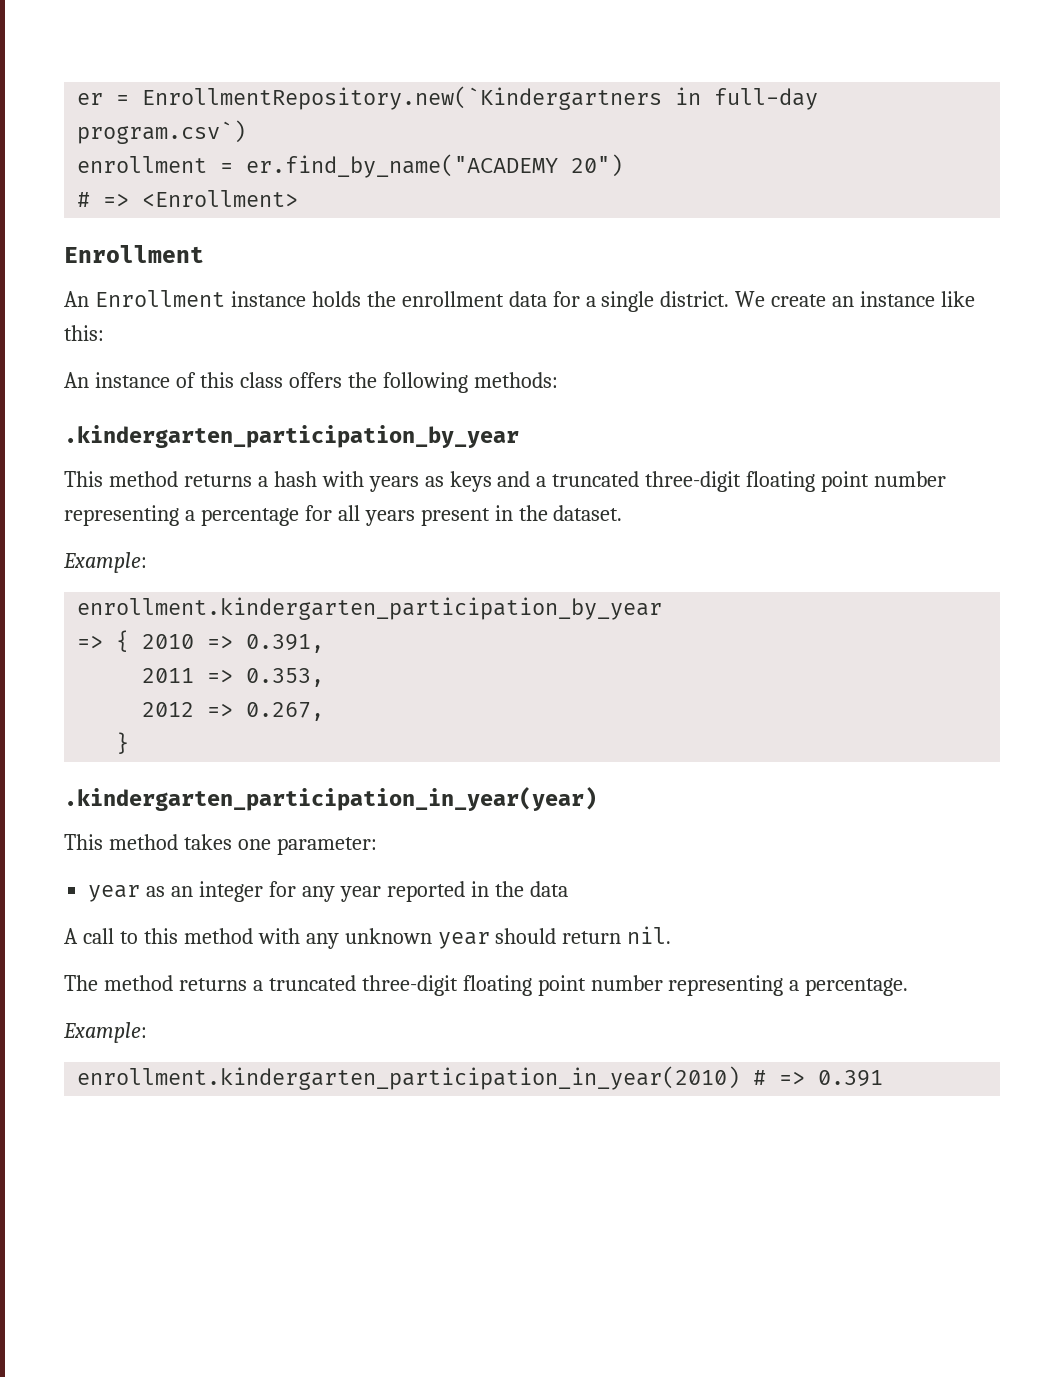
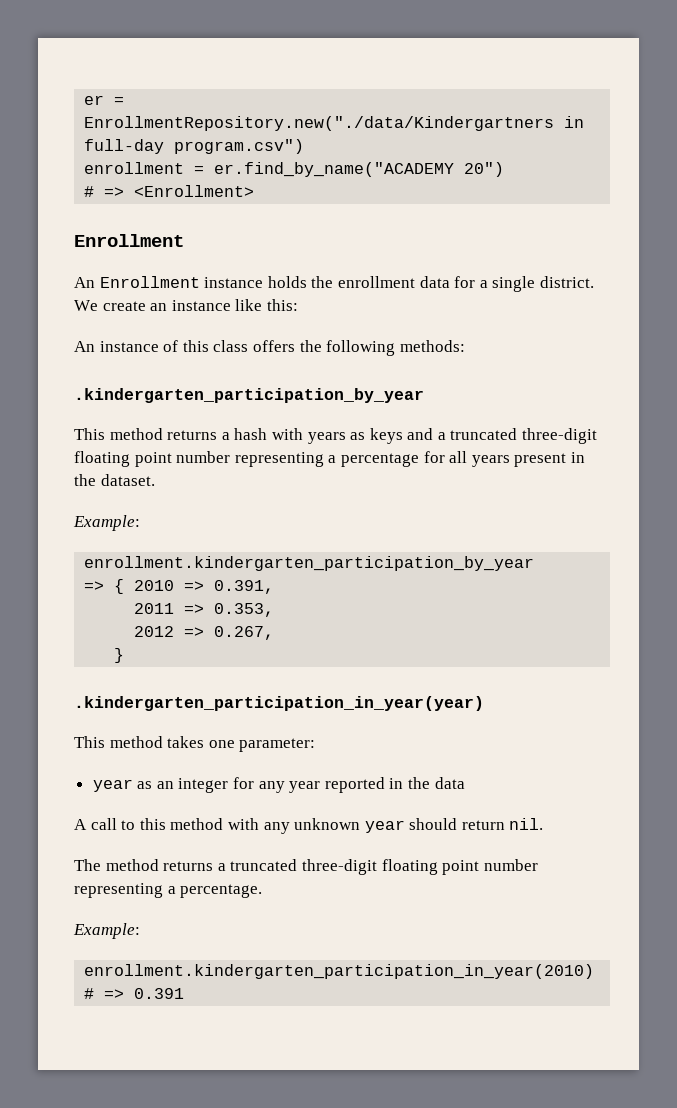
[142,86,663,110] EnrollmentRepository.new(`Kindergartners -> [84,116,555,131] EnrollmentRepository.new("./data/Kindergartners
[77,120,247,144] program.csv`) -> [174,139,305,154] program.csv")

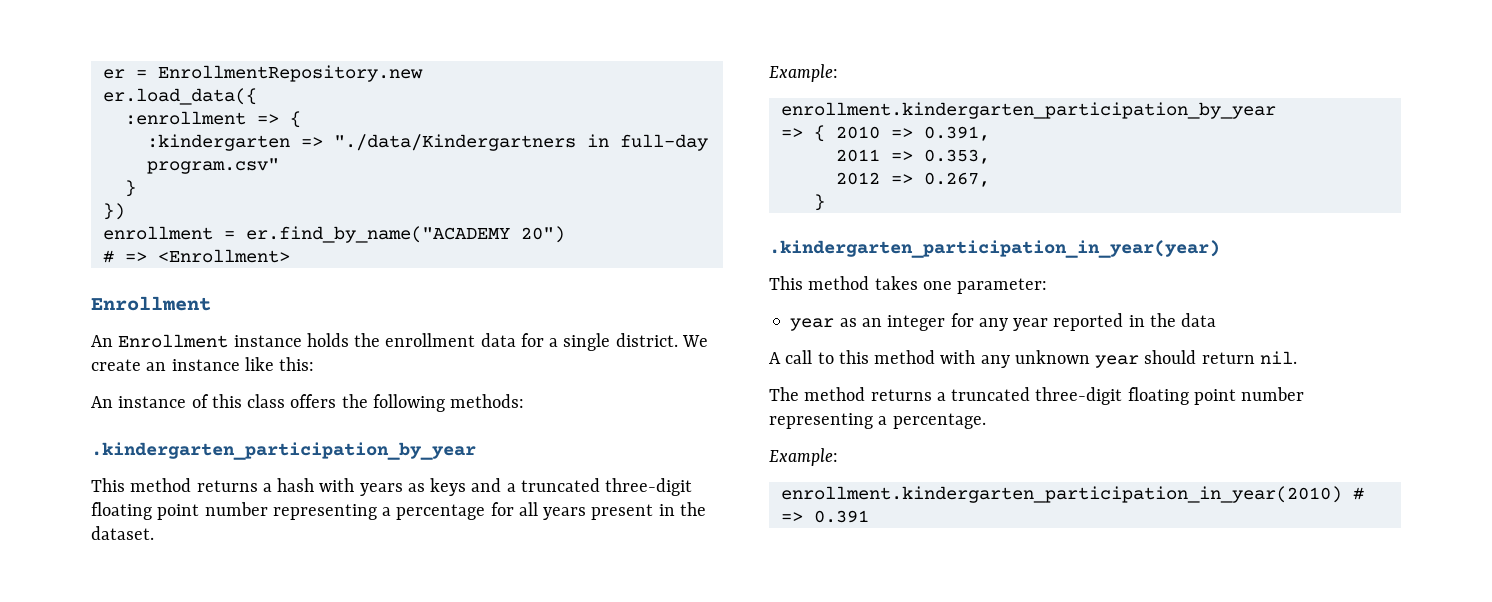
[84,116,585,131] [84,139,305,154] EnrollmentRepository.new("./data/Kindergartners in full-day program.csv") -> [157,65,423,82] [102,88,257,105] [124,111,301,128] [146,134,708,151] [146,158,279,174] [124,180,136,197] [102,203,125,220] EnrollmentRepository.new // er.load_data({ // :enrollment => { // :kindergarten => "./data/Kindergartners in full-day program.csv" // } // })

